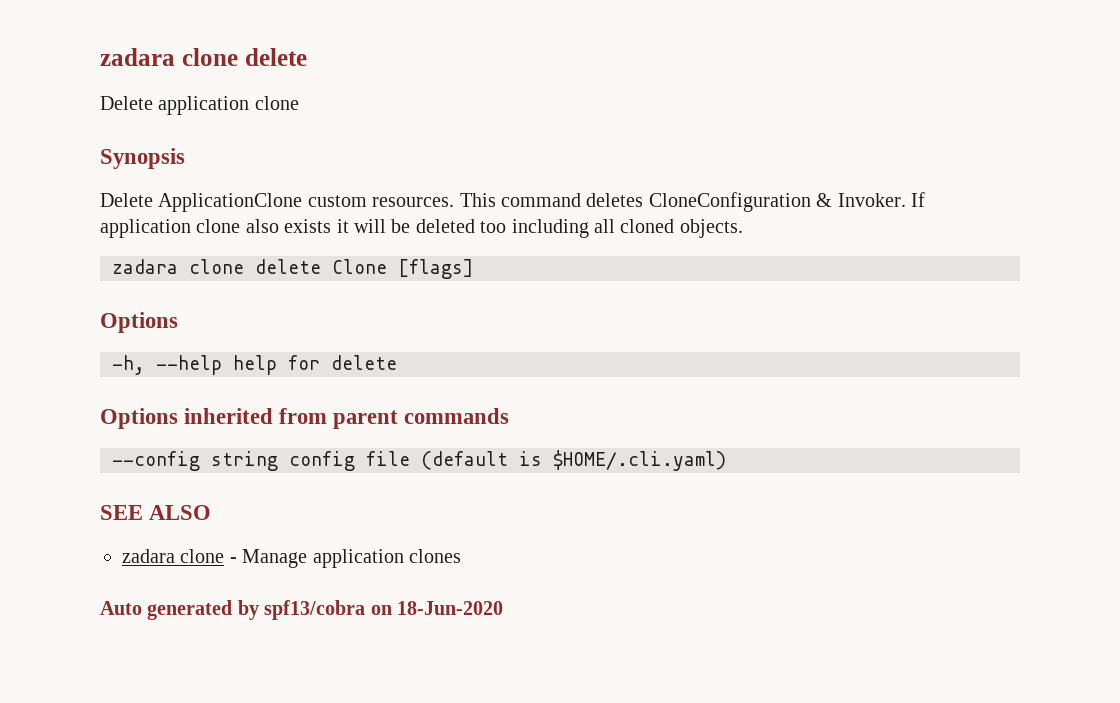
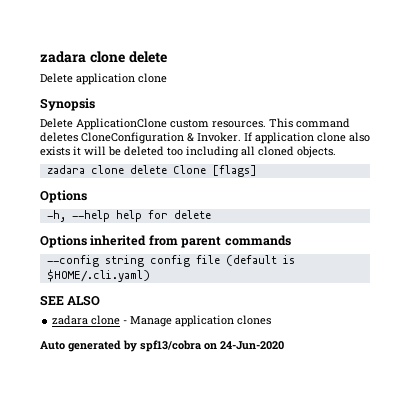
[397,601,503,615] 18-Jun-2020 -> [220,341,284,350] 24-Jun-2020

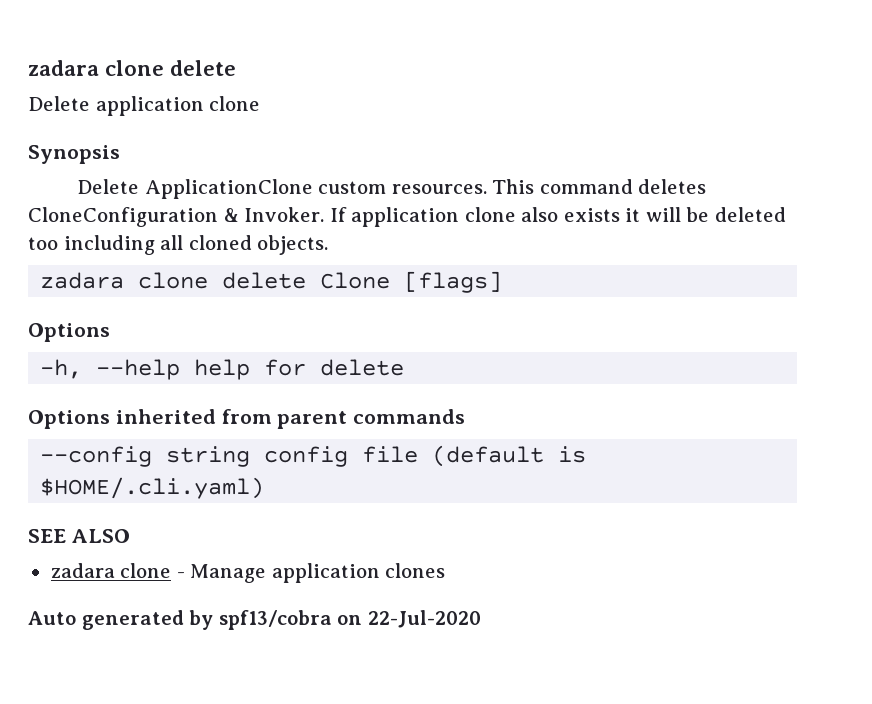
[220,341,284,350] 24-Jun-2020 -> [367,610,481,628] 22-Jul-2020

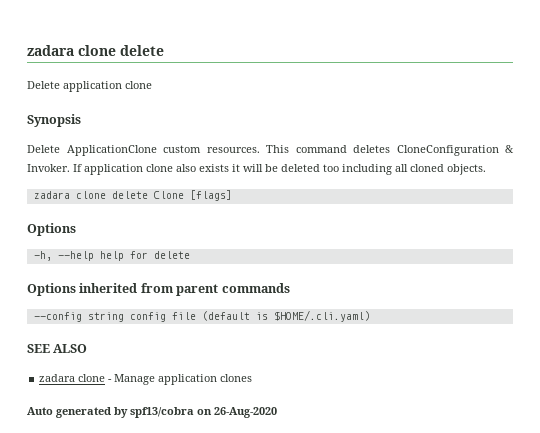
[367,610,481,628] 22-Jul-2020 -> [214,407,277,418] 26-Aug-2020

